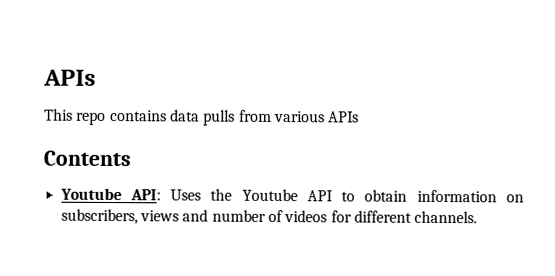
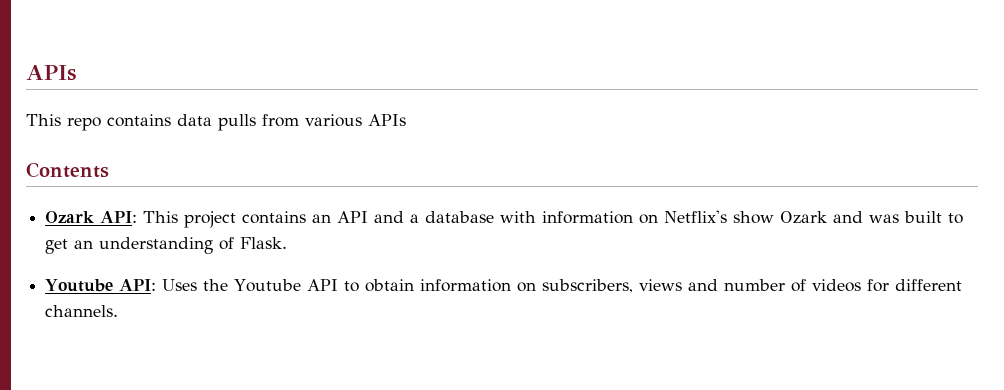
(131, 158) none -> [45,210,964,228] [45,237,288,254] // Ozark API: This project contains an API and a database with information on Netflix's show Ozark and was built to get an understanding of Flask.

